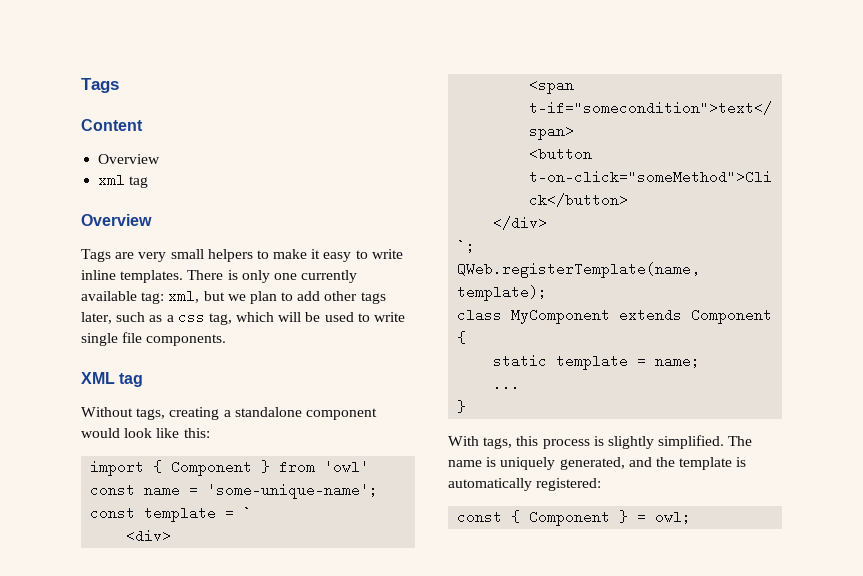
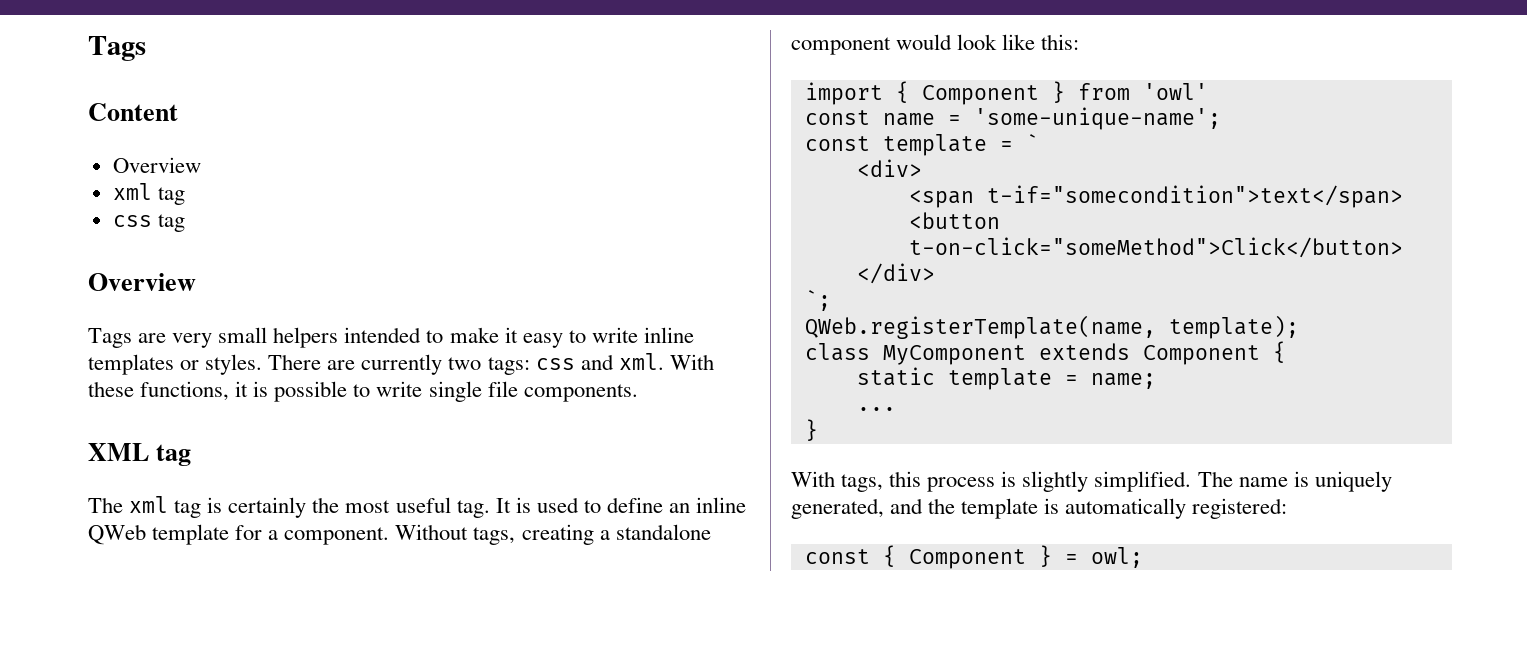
(149, 182) none -> [112,214,185,232] // css tag
(253, 255) none -> [344,327,422,343] intended
[120,270,358,283] [81,291,386,304] [81,310,354,325] templates. There is only one currently available tag: xml, but we plan to add other tags later, such as a css tag, which will be used -> [88,353,714,375] [88,381,348,402] templates or styles. There are currently two tags: css and xml. With these functions, it is possible
(144, 380) none -> [88,496,747,518] [88,524,390,545] The xml tag is certainly the most useful tag. It is used to define an inline QWeb template for a component.

